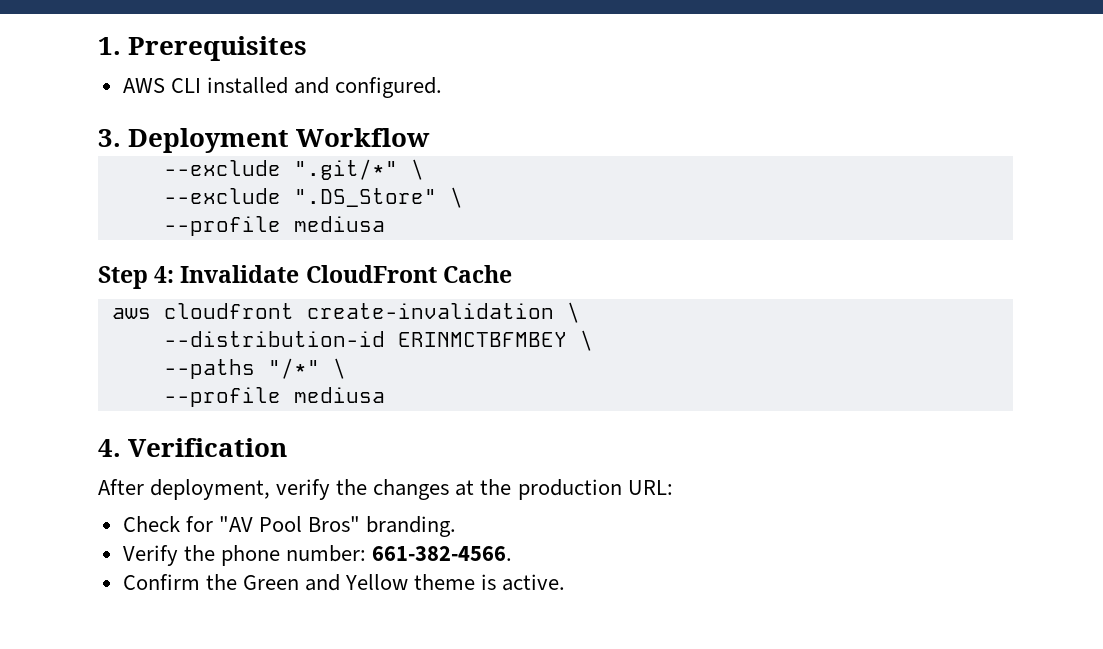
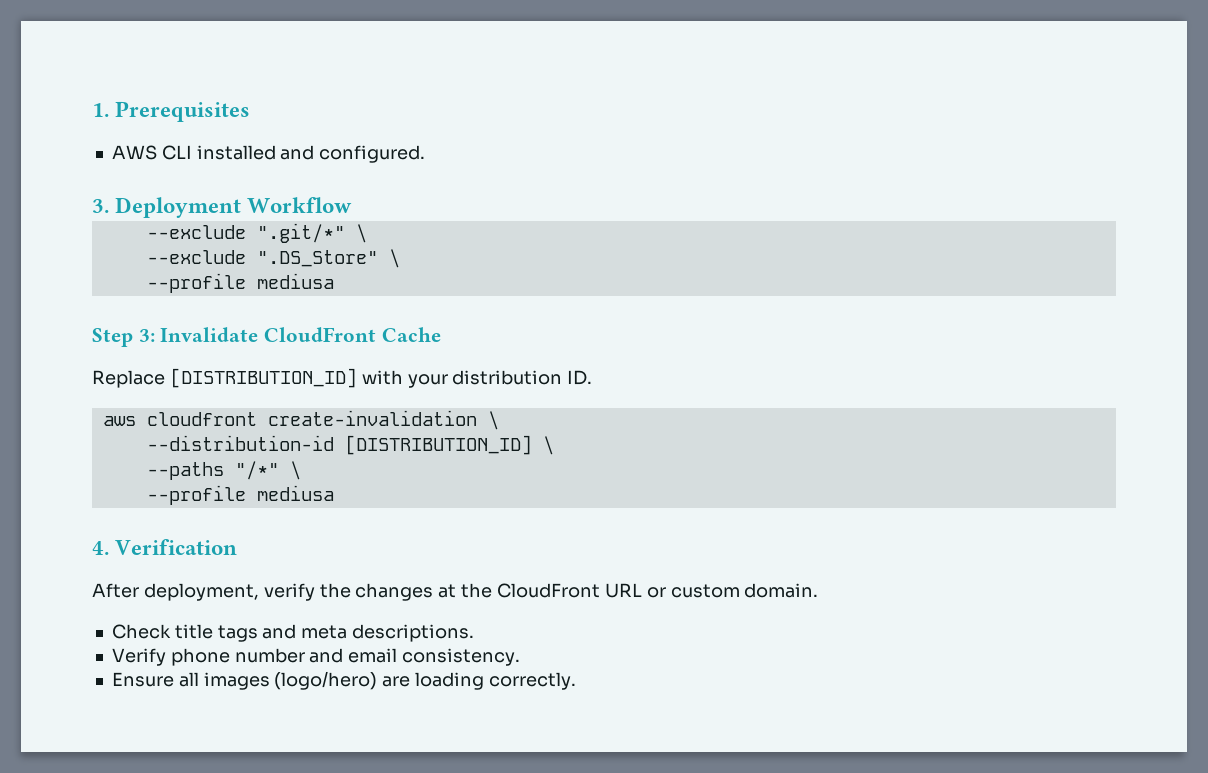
[154,266,175,283] 4: -> [138,329,155,342] 3:
(512, 274) none -> [92,368,593,388] // Replace [DISTRIBUTION_ID] with your distribution ID.
[397,332,567,347] ERINMCTBFMBEY -> [344,435,532,455] [DISTRIBUTION_ID]
[517,479,673,500] [122,516,457,537] [122,545,513,566] [122,574,566,591] production URL: // Check for "AV Pool Bros" branding. // Verify the phone number: 661-382-4566. // Confirm the Green and Yellow theme is active. -> [497,583,819,598] [111,624,475,642] [111,648,521,666] [111,671,576,690] CloudFront URL or custom domain. // Check title tags and meta descriptions. // Verify phone number and email consistency. // Ensure all images (logo/hero) are loading correctly.

